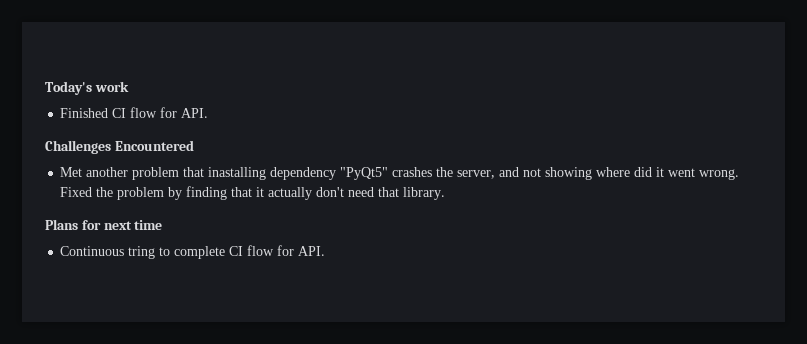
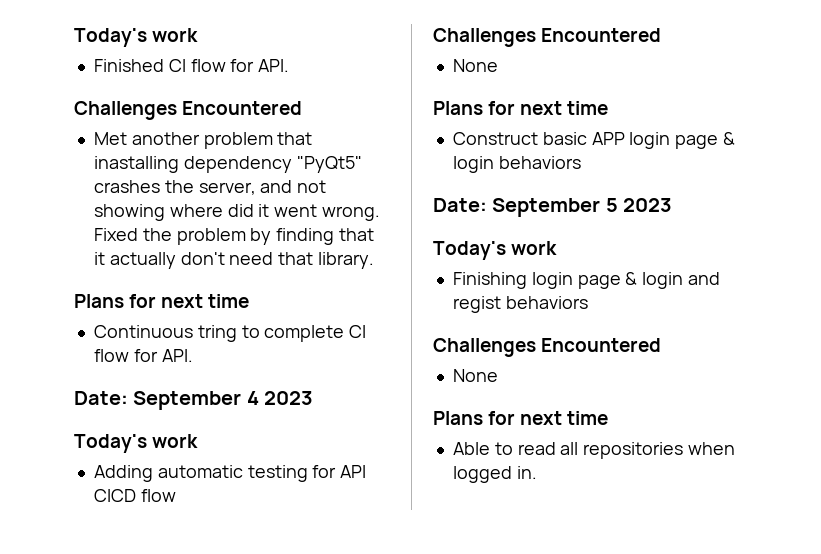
(326, 251) none -> [74,391,314,410] [74,434,199,453] [93,465,367,482] [93,489,176,502] [433,28,662,47] [452,59,498,72] [433,101,609,115] [452,132,736,149] [452,156,581,173] [433,198,673,217] [433,241,558,260] [452,272,721,289] [452,296,588,313] [433,338,662,357] [452,369,498,382] [433,411,609,425] [452,442,736,459] [452,466,537,483] // Date: September 4 2023 // Today's work // Adding automatic testing for API CICD flow // Challenges Encountered // None // Plans for next time // Construct basic APP login page & login behaviors // Date: September 5 2023 // Today's work // Finishing login page & login and regist behaviors // Challenges Encountered // None // Plans for next time // Able to read all repositories when logged in.

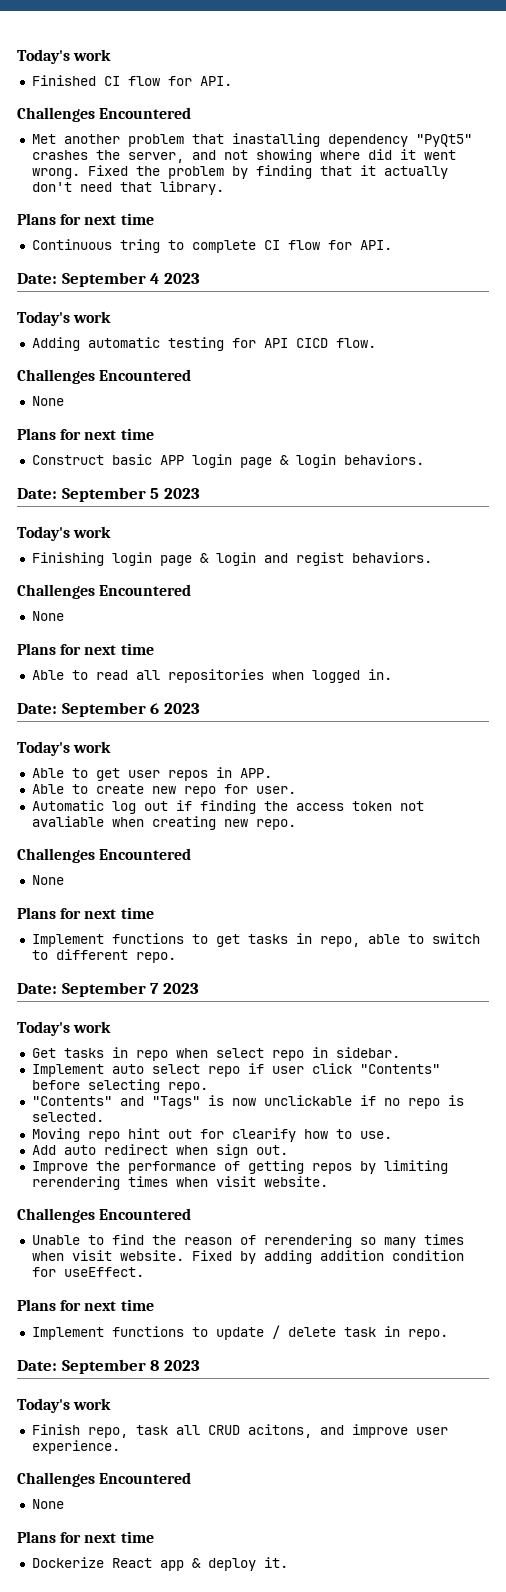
[140,489,176,502] flow -> [335,338,376,348] flow.
[498,156,581,169] behaviors -> [343,454,424,465] behaviors.
[505,296,588,309] behaviors -> [351,552,432,563] behaviors.
(537, 472) none -> [17,702,200,717] [17,741,112,756] [31,767,272,781] [31,784,296,797] [31,800,424,814] [31,816,296,830] [17,848,192,863] [31,875,64,885] [17,907,154,919] [31,933,480,947] [31,949,176,963] [17,982,199,997] [17,1021,112,1036] [31,1047,400,1061] [31,1063,440,1077] [31,1079,208,1093] [31,1095,464,1109] [31,1112,104,1122] [31,1128,392,1142] [31,1144,288,1158] [31,1160,448,1174] [31,1176,328,1190] [17,1208,192,1223] [31,1234,464,1248] [31,1250,464,1264] [31,1267,144,1277] [17,1299,154,1311] [31,1325,448,1340] [17,1359,200,1374] [17,1398,112,1413] [31,1424,448,1438] [31,1440,120,1454] [17,1472,192,1487] [31,1499,64,1509] [17,1531,154,1543] [31,1557,288,1571] // Date: September 6 2023 // Today's work // Able to get user repos in APP. // Able to create new repo for user. // Automatic log out if finding the access token not avaliable when creating new repo. // Challenges Encountered // None // Plans for next time // Implement functions to get tasks in repo, able to switch to different repo. // Date: September 7 2023 // Today's work // Get tasks in repo when select repo in sidebar. // Implement auto select repo if user click "Contents" before selecting repo. // "Contents" and "Tags" is now unclickable if no repo is selected. // Moving repo hint out for clearify how to use. // Add auto redirect when sign out. // Improve the performance of getting repos by limiting rerendering times when visit website. // Challenges Encountered // Unable to find the reason of rerendering so many times when visit website. Fixed by adding addition condition for useEffect. // Plans for next time // Implement functions to update / delete task in repo. // Date: September 8 2023 // Today's work // Finish repo, task all CRUD acitons, and improve user experience. // Challenges Encountered // None // Plans for next time // Dockerize React app & deploy it.

